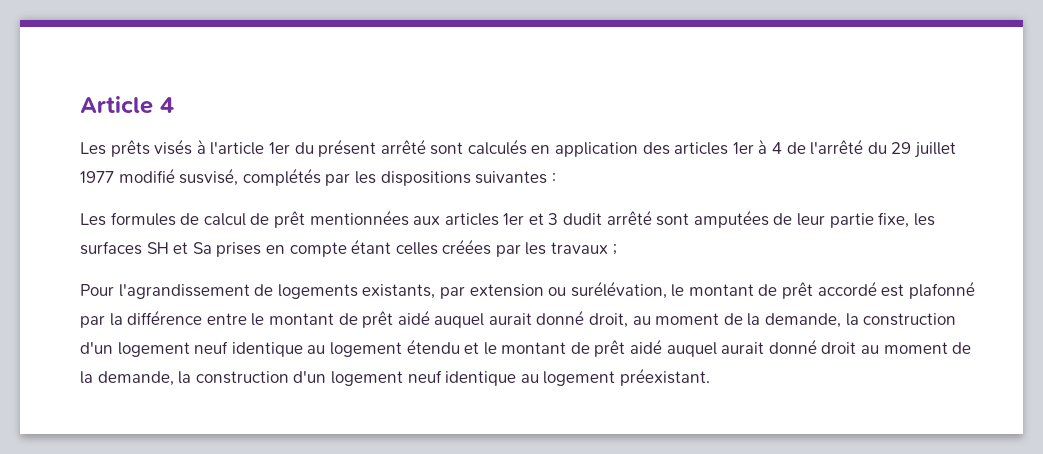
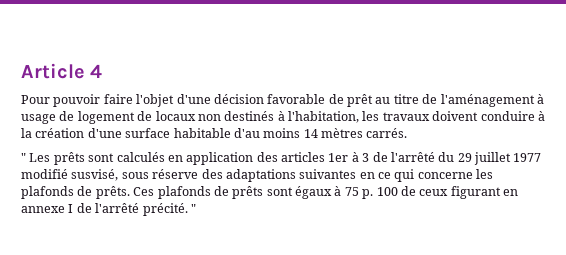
[80,139,426,157] Les prêts visés à l'article 1er du présent arrêté -> [21,94,544,107] [21,111,545,124] [21,128,408,138] [21,152,85,165] Pour pouvoir faire l'objet d'une décision favorable de prêt au titre de l'aménagement à usage de logement de locaux non destinés à l'habitation, les travaux doivent conduire à la création d'une surface habitable d'au moins 14 mètres carrés. // " Les prêts
[772,142,783,154] 4 -> [362,153,370,162] 3
[242,168,556,186] [80,210,935,228] [80,239,617,257] [80,281,975,299] [80,310,957,328] [80,339,972,357] [80,368,710,386] complétés par les dispositions suivantes : // Les formules de calcul de prêt mentionnées aux articles 1er et 3 dudit arrêté sont amputées de leur partie fixe, les surfaces SH et Sa prises en compte étant celles créées par les travaux ; // Pour l'agrandissement de logements existants, par extension ou surélévation, le montant de prêt accordé est plafonné par la différence entre le montant de prêt aidé auquel aurait donné droit, au moment de la demande, la construction d'un logement neuf identique au logement étendu et le montant de prêt aidé auquel aurait donné droit au moment de la demande, la construction d'un logement neuf identique au logement préexistant. -> [121,169,494,182] [21,186,518,199] [21,203,196,216] sous réserve des adaptations suivantes en ce qui concerne les plafonds de prêts. Ces plafonds de prêts sont égaux à 75 p. 100 de ceux figurant en annexe I de l'arrêté précité. "

